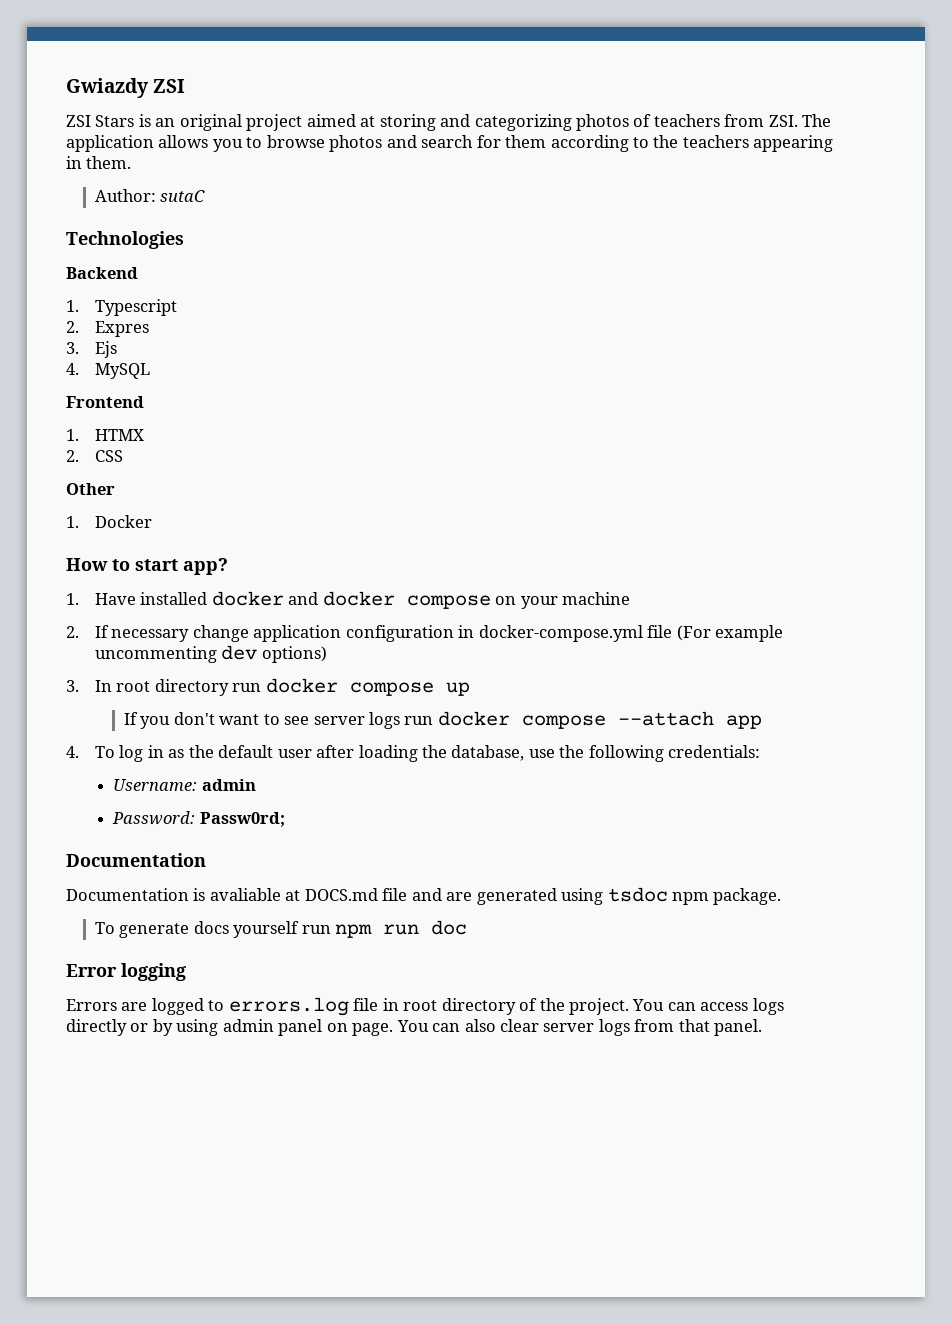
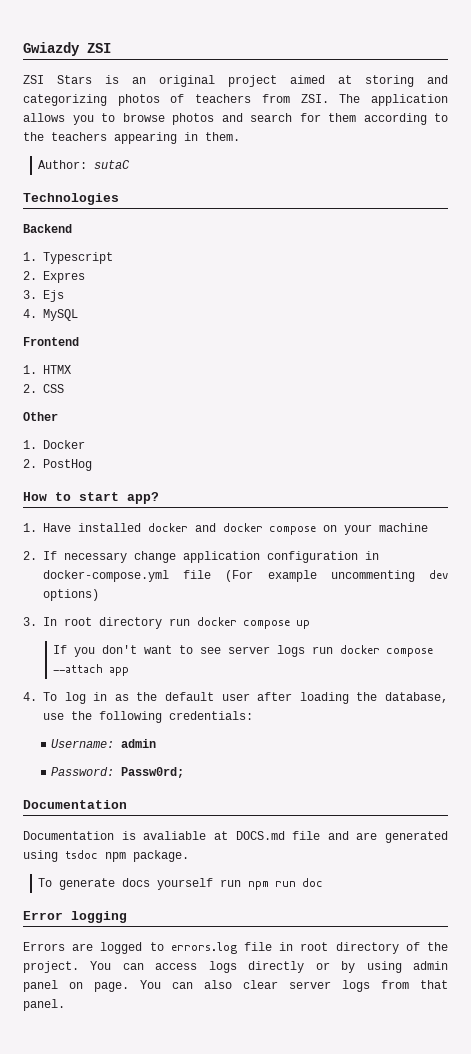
(152, 521) none -> [23,459,92,471] // 2. PostHog

